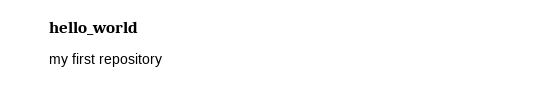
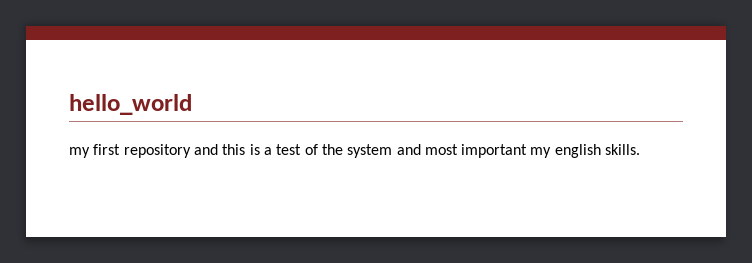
(162, 60) none -> [193,144,641,158] and this is a test of the system and most important my english skills.

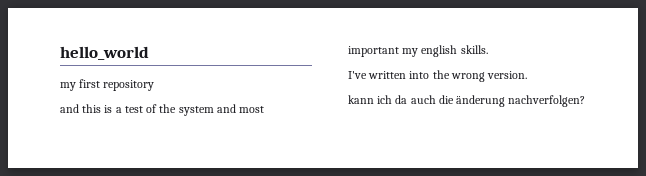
(191, 151) none -> (155, 85) //
(641, 149) none -> [348,70,528,82] [348,95,586,107] // I've written into the wrong version. // kann ich da auch die änderung nachverfolgen?

